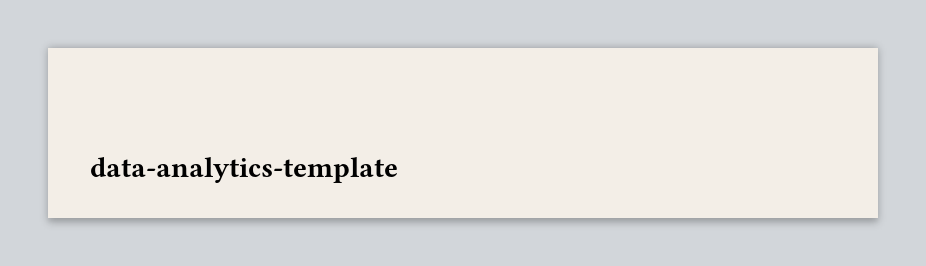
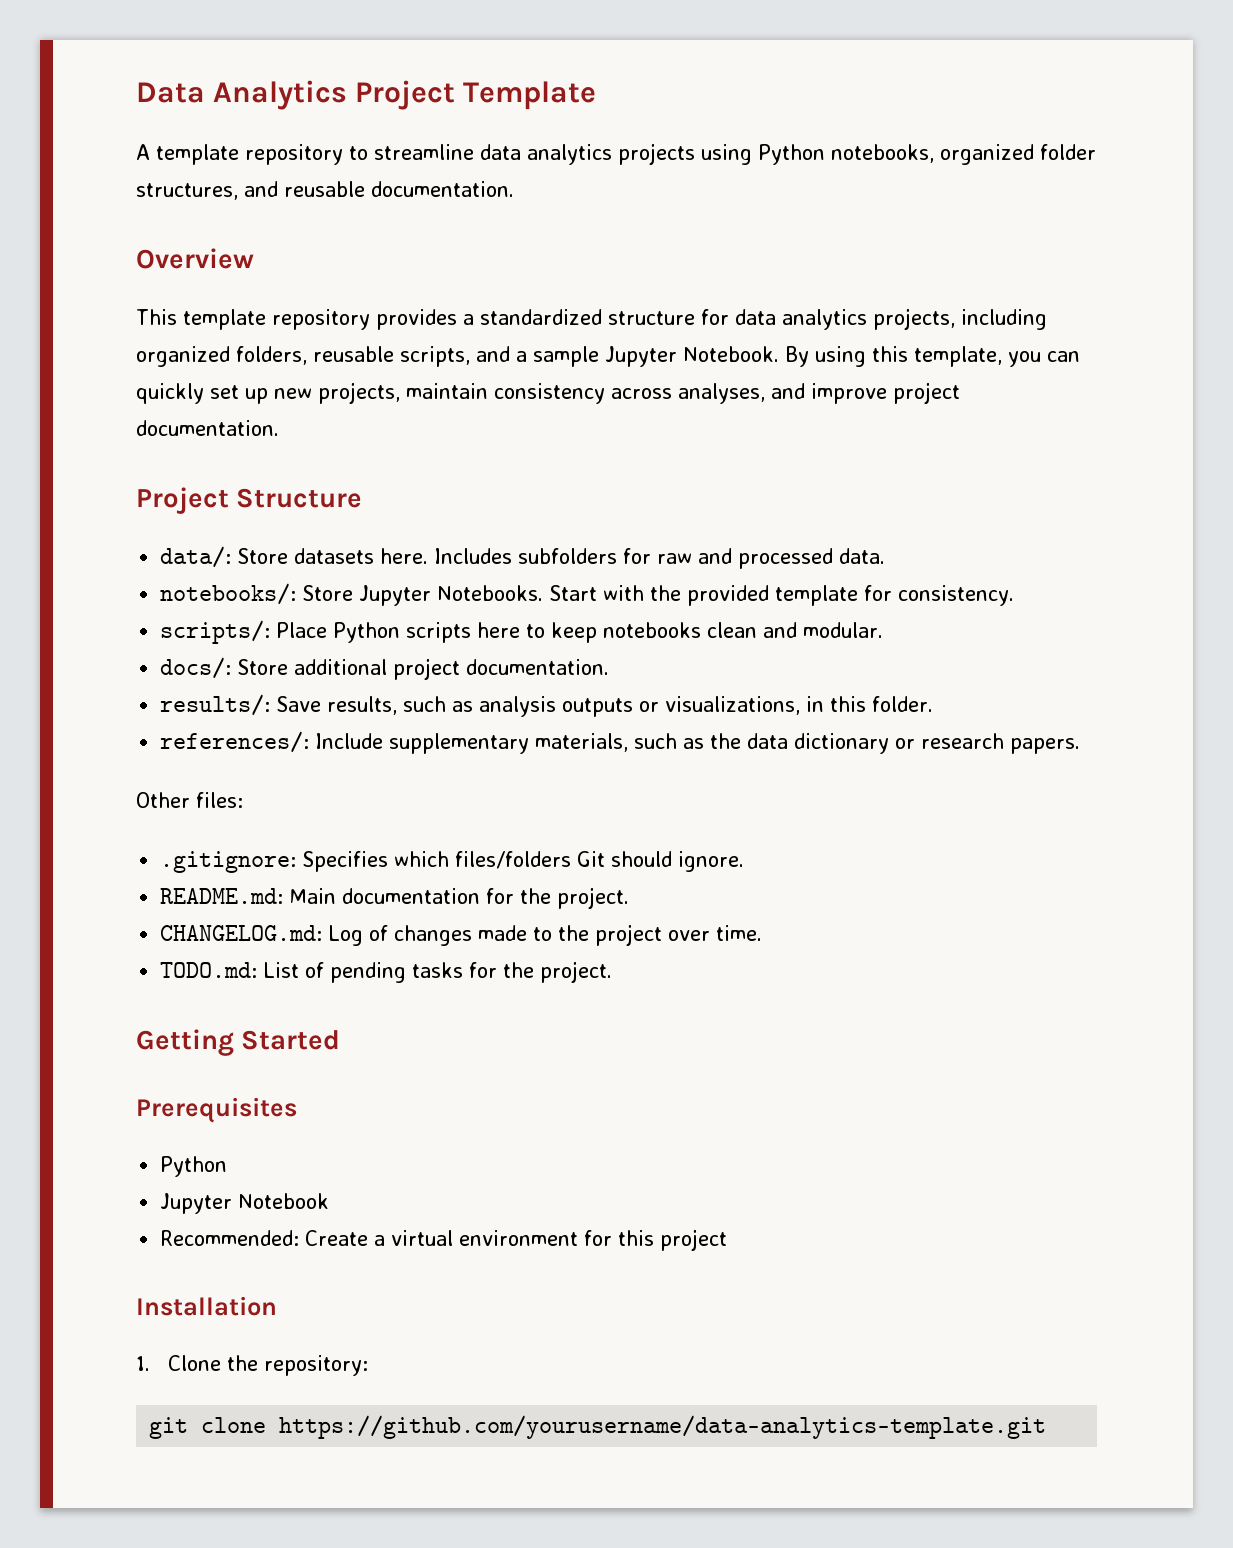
[90,157,398,183] data-analytics-template -> [136,80,597,110] [136,143,1096,165] [136,181,514,200] [136,248,254,269] [136,308,1047,330] [136,346,1080,367] [136,382,960,404] [136,420,279,436] [136,487,363,514] [160,546,886,569] [160,583,1015,606] [160,620,884,644] [160,657,610,680] [160,694,934,717] [160,731,1081,754] [136,792,243,808] [160,851,745,873] [160,887,630,909] [160,924,763,946] [160,961,613,983] [136,1029,341,1056] [136,1097,297,1123] [160,1156,228,1177] [160,1193,330,1214] [160,1229,728,1251] [136,1296,277,1316] [136,1355,369,1376] [149,1415,1047,1439] Data Analytics Project Template // A template repository to streamline data analytics projects using Python notebooks, organized folder structures, and reusable documentation. // Overview // This template repository provides a standardized structure for data analytics projects, including organized folders, reusable scripts, and a sample Jupyter Notebook. By using this template, you can quickly set up new projects, maintain consistency across analyses, and improve project documentation. // Project Structure // data/: Store datasets here. Includes subfolders for raw and processed data. // notebooks/: Store Jupyter Notebooks. Start with the provided template for consistency. // scripts/: Place Python scripts here to keep notebooks clean and modular. // docs/: Store additional project documentation. // results/: Save results, such as analysis outputs or visualizations, in this folder. // references/: Include supplementary materials, such as the data dictionary or research papers. // Other files: // .gitignore: Specifies which files/folders Git should ignore. // README.md: Main documentation for the project. // CHANGELOG.md: Log of changes made to the project over time. // TODO.md: List of pending tasks for the project. // Getting Started // Prerequisites // Python // Jupyter Notebook // Recommended: Create a virtual environment for this project // Installation // 1. Clone the repository: // git clone https://github.com/yourusername/data-analytics-template.git

